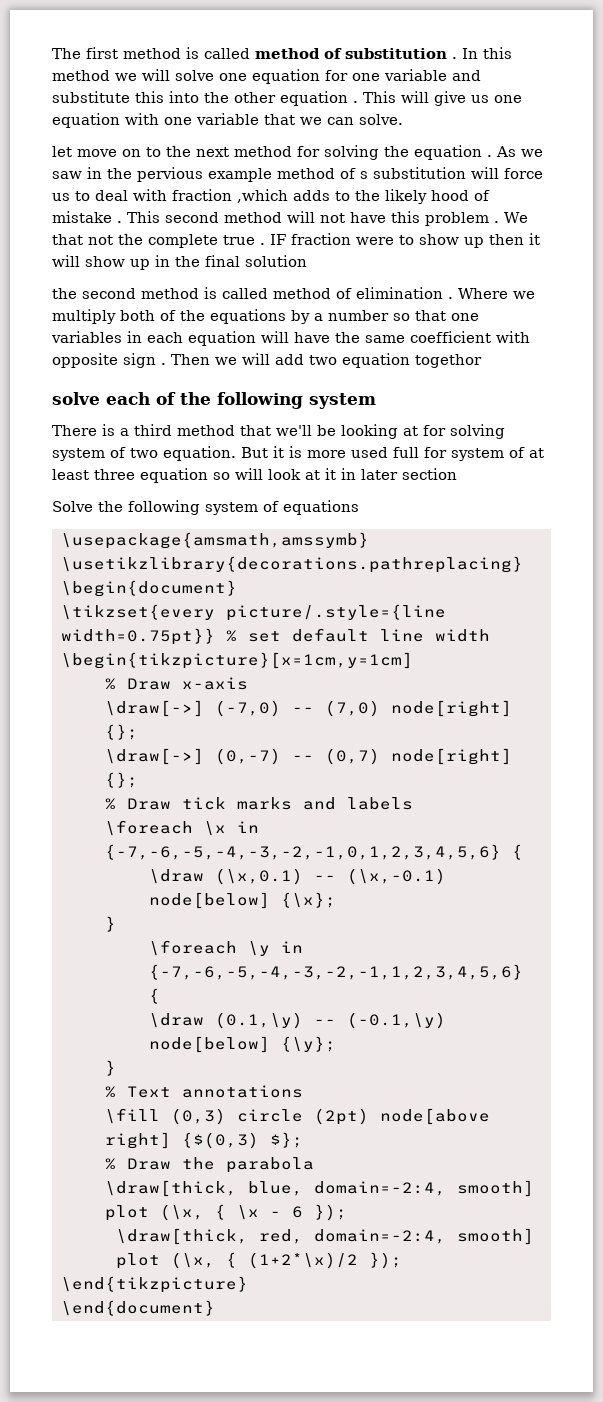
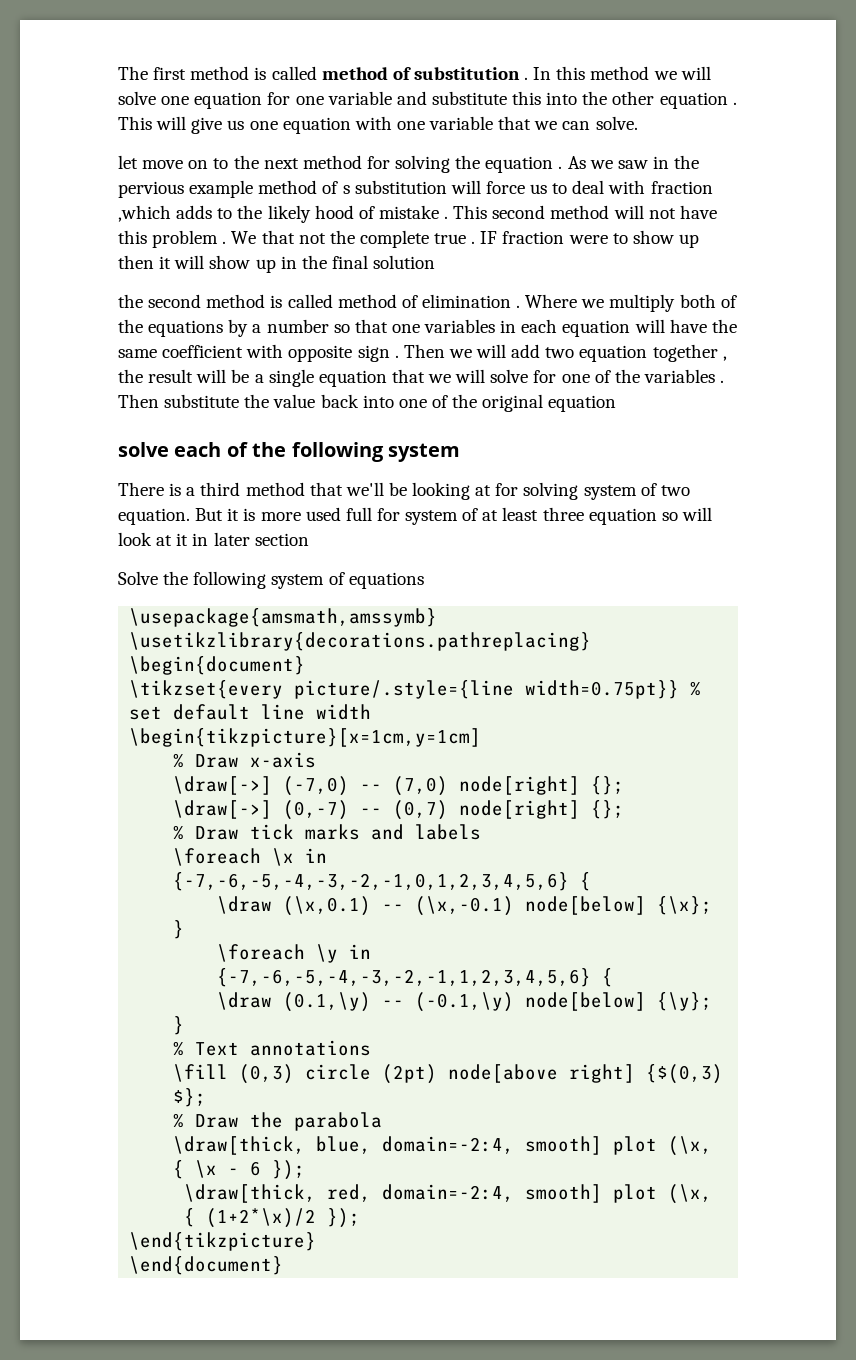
[415,354,482,368] togethor -> [652,344,727,362] [118,369,725,387] [118,394,617,412] together , the result will be a single equation that we will solve for one of the variables . Then substitute the value back into one of the original equation

